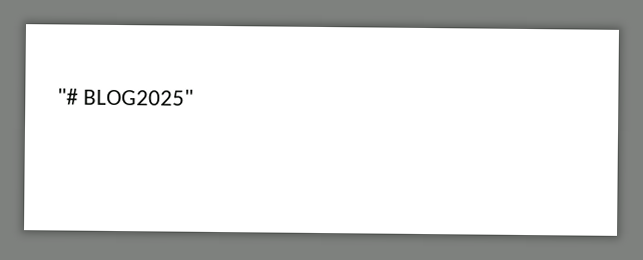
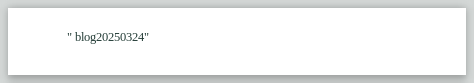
[57,88,195,106] "# BLOG2025" -> [67,32,150,44] " blog20250324"

